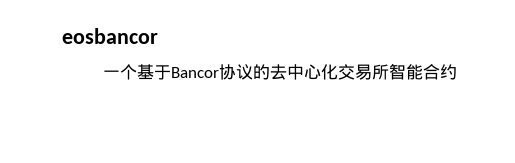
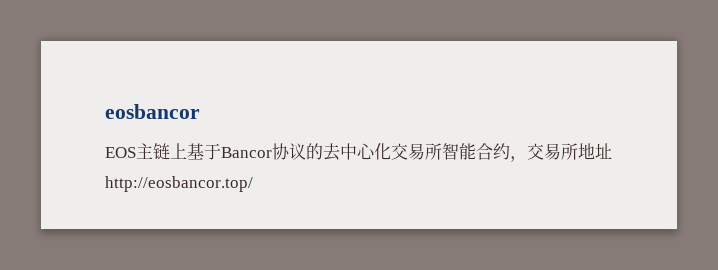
[103,64,138,80] 一个 -> [105,143,187,160] EOS主链上
(458, 72) none -> [510,143,612,162] [105,176,253,192] ，交易所地址http://eosbancor.top/

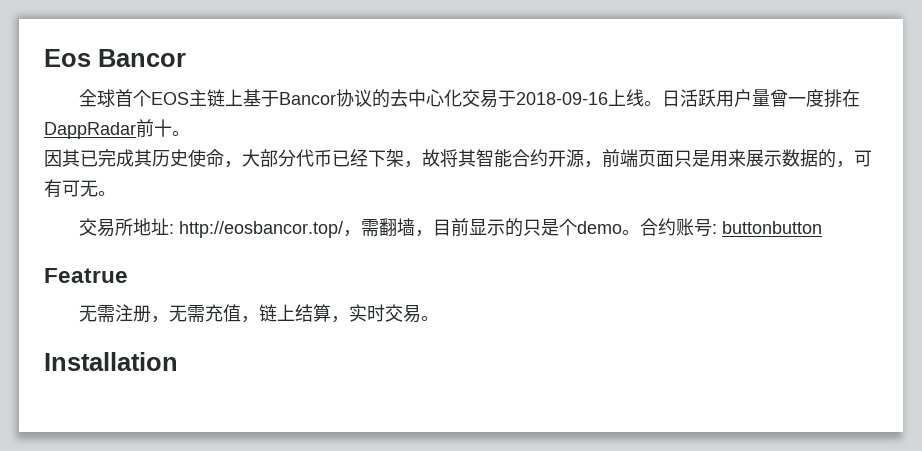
[105,104,200,119] eosbancor // -> [44,49,186,67] [79,89,152,107] Eos Bancor // 全球首个
[425,143,612,162] [105,176,253,192] 所智能合约，交易所地址http://eosbancor.top/ -> [498,89,861,108] [44,119,190,139] [44,149,872,168] [44,179,116,198] [79,218,823,238] [44,268,128,283] [79,304,440,323] [44,352,178,371] 于2018-09-16上线。日活跃用户量曾一度排在DappRadar前十。 // 因其已完成其历史使命，大部分代币已经下架，故将其智能合约开源，前端页面只是用来展示数据的，可有可无。 // 交易所地址: http://eosbancor.top/，需翻墙，目前显示的只是个demo。合约账号: buttonbutton // Featrue // 无需注册，无需充值，链上结算，实时交易。 // Installation

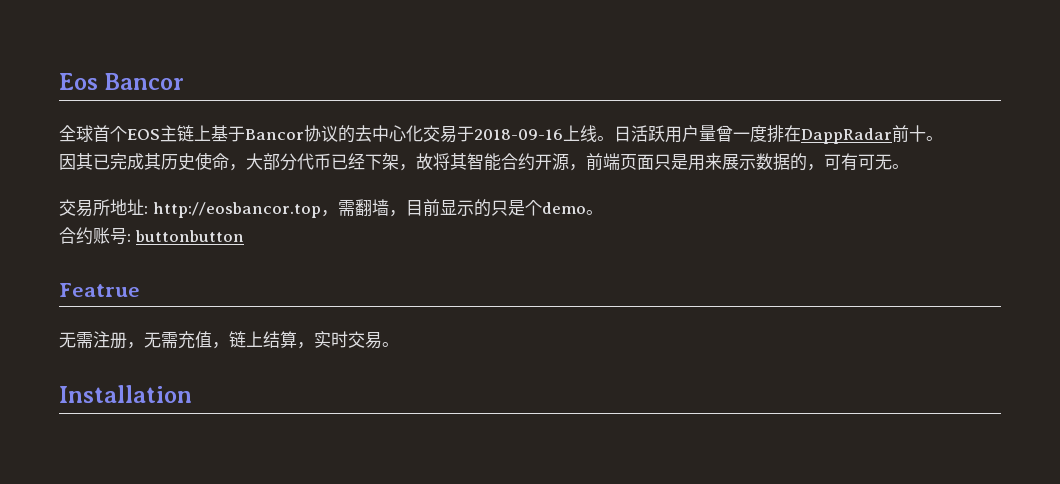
[179,221,344,238] http://eosbancor.top/ -> [152,202,321,218] http://eosbancor.top
(641, 232) none -> (603, 212) //

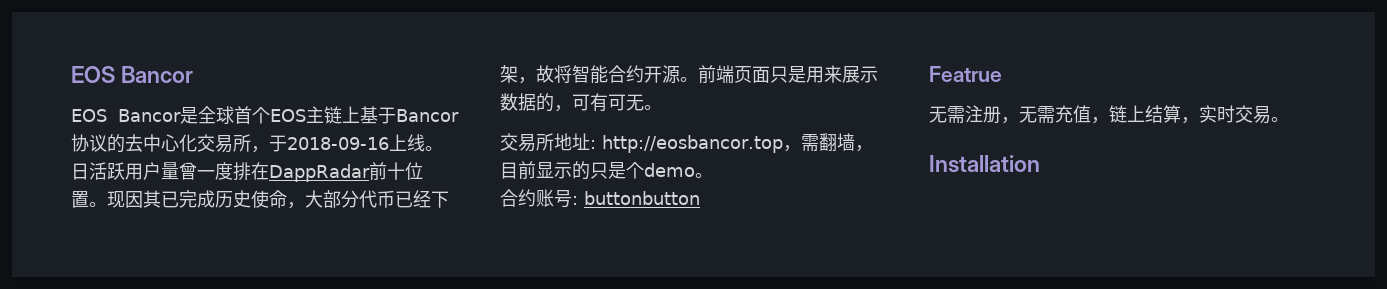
[59,73,98,90] Eos -> [71,66,115,83] EOS
(185, 81) none -> [71,107,198,124] EOS Bancor是
(457, 134) none -> [233,134,269,153] 所，
[926,136,943,141] 。 // -> [405,162,423,180] [71,191,125,208] 位置。现
[144,153,161,170] 其 -> (215, 199) none
[450,153,467,170] 其 -> (572, 74) none
[569,164,586,171] ， -> [680,77,698,82] 。

